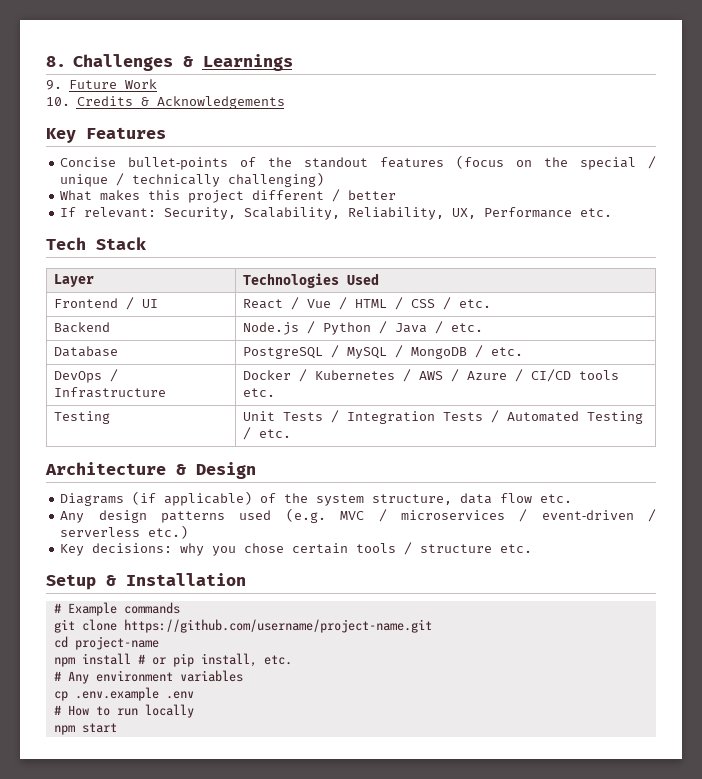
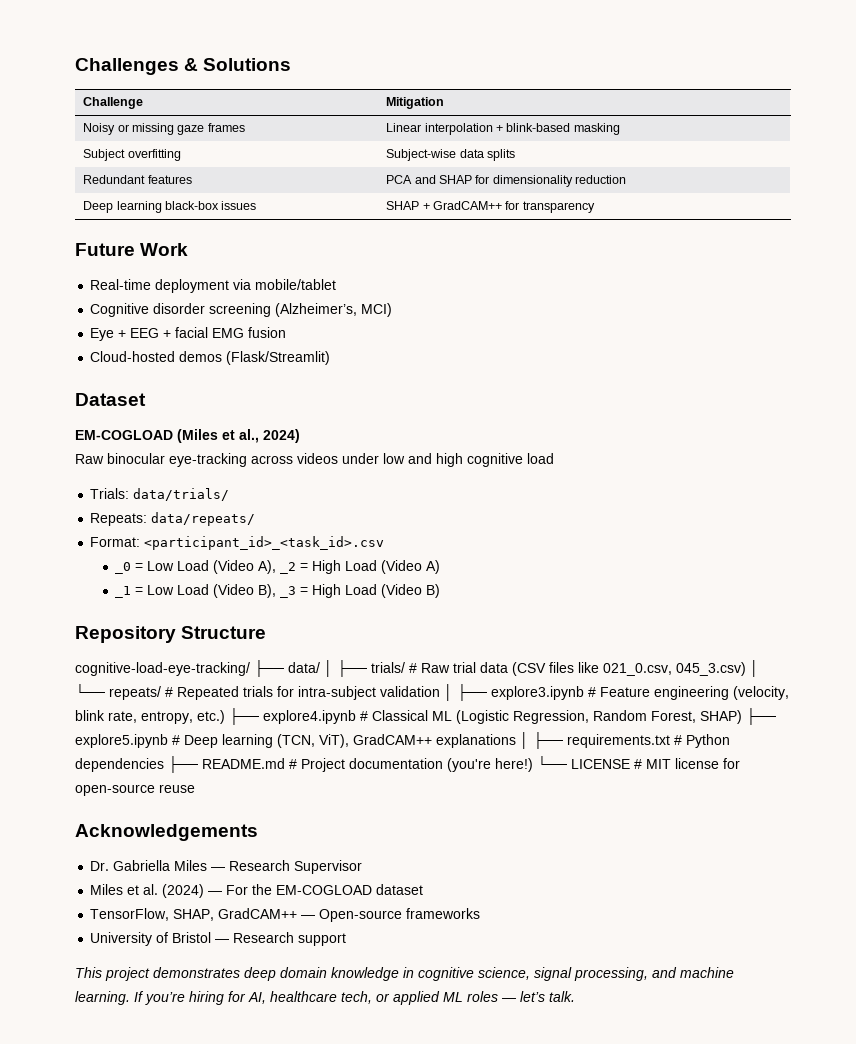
[46,56,66,67] 8. -> (75, 66) none
[202,54,293,71] [46,79,158,90] [46,96,285,109] [46,127,166,143] [60,155,657,170] [60,172,325,187] [60,189,397,203] [60,207,613,220] [46,237,146,250] [53,274,94,287] [242,273,379,288] [53,297,158,310] [242,297,491,310] [53,322,110,333] [242,321,483,335] [53,346,118,357] [242,345,523,359] [53,369,118,383] [53,387,166,398] [242,369,619,382] [242,388,275,397] [53,411,110,424] [242,410,643,424] [242,427,291,440] [45,462,256,479] [60,491,573,506] [60,508,657,523] [60,525,189,539] [60,542,533,556] [46,573,246,590] [53,602,180,616] [53,619,432,633] [53,636,159,650] [53,653,292,667] [53,670,243,684] [53,687,194,701] [53,704,194,718] [53,723,117,735] Learnings // 9. Future Work // 10. Credits & Acknowledgements // Key Features // Concise bullet‑points of the standout features (focus on the special / unique / technically challenging) // What makes this project different / better // If relevant: Security, Scalability, Reliability, UX, Performance etc. // Tech Stack // Layer | Technologies Used // Frontend / UI | React / Vue / HTML / CSS / etc. // Backend | Node.js / Python / Java / etc. // Database | PostgreSQL / MySQL / MongoDB / etc. // DevOps / Infrastructure | Docker / Kubernetes / AWS / Azure / CI/CD tools etc. // Testing | Unit Tests / Integration Tests / Automated Testing / etc. // Architecture & Design // Diagrams (if applicable) of the system structure, data flow etc. // Any design patterns used (e.g. MVC / microservices / event‑driven / serverless etc.) // Key decisions: why you chose certain tools / structure etc. // Setup & Installation // # Example commands // git clone https://github.com/username/project-name.git // cd project-name // npm install # or pip install, etc. // # Any environment variables // cp .env.example .env // # How to run locally // npm start -> [203,58,292,71] [83,97,144,109] [386,97,445,109] [83,123,245,135] [386,123,620,135] [83,149,181,161] [386,149,516,161] [83,175,192,184] [386,175,627,187] [83,201,257,213] [386,201,595,213] [75,243,189,256] [90,279,337,293] [90,303,393,317] [90,327,287,341] [90,351,331,365] [75,393,146,406] [75,429,300,443] [75,453,554,467] [90,488,230,501] [90,512,256,526] [90,536,385,550] [115,560,441,574] [115,584,441,598] [75,626,267,643] [75,660,759,677] [75,684,789,701] [75,708,776,725] [75,732,730,749] [75,756,740,773] [75,784,195,796] [75,824,258,841] [90,860,363,874] [90,884,424,898] [90,908,481,922] [90,932,347,946] [75,967,734,981] [75,991,575,1005] Solutions // Challenge | Mitigation // Noisy or missing gaze frames | Linear interpolation + blink-based masking // Subject overfitting | Subject-wise data splits // Redundant features | PCA and SHAP for dimensionality reduction // Deep learning black-box issues | SHAP + GradCAM++ for transparency // Future Work // Real-time deployment via mobile/tablet // Cognitive disorder screening (Alzheimer’s, MCI) // Eye + EEG + facial EMG fusion // Cloud-hosted demos (Flask/Streamlit) // Dataset // EM-COGLOAD (Miles et al., 2024) // Raw binocular eye-tracking across videos under low and high cognitive load // Trials: data/trials/ // Repeats: data/repeats/ // Format: <participant_id>_<task_id>.csv // _0 = Low Load (Video A), _2 = High Load (Video A) // _1 = Low Load (Video B), _3 = High Load (Video B) // Repository Structure // cognitive-load-eye-tracking/ ├── data/ │ ├── trials/ # Raw trial data (CSV files like 021_0.csv, 045_3.csv) │ └── repeats/ # Repeated trials for intra-subject validation │ ├── explore3.ipynb # Feature engineering (velocity, blink rate, entropy, etc.) ├── explore4.ipynb # Classical ML (Logistic Regression, Random Forest, SHAP) ├── explore5.ipynb # Deep learning (TCN, ViT), GradCAM++ explanations │ ├── requirements.txt # Python dependencies ├── README.md # Project documentation (you're here!) └── LICENSE # MIT license for open-source reuse // Acknowledgements // Dr. Gabriella Miles — Research Supervisor // Miles et al. (2024) — For the EM-COGLOAD dataset // TensorFlow, SHAP, GradCAM++ — Open-source frameworks // University of Bristol — Research support // This project demonstrates deep domain knowledge in cognitive science, signal processing, and machine learning. If you’re hiring for AI, healthcare tech, or applied ML roles — let’s talk.

